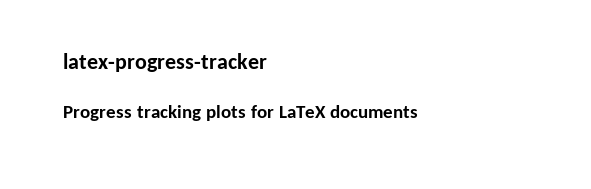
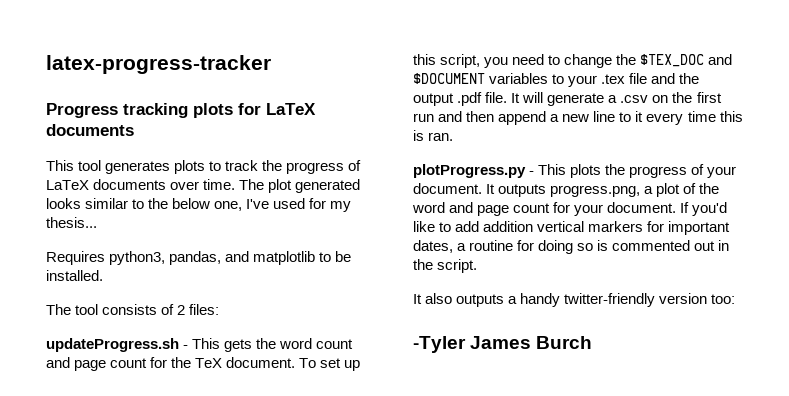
(418, 111) none -> [46,160,362,174] [46,179,361,193] [46,198,352,212] [46,217,97,228] [46,251,352,265] [46,270,103,281] [46,304,220,315] [46,338,354,352] [46,357,361,371] [413,54,733,68] [413,73,700,87] [413,92,722,106] [413,111,743,125] [413,130,454,141] [413,164,737,178] [413,183,720,197] [412,202,728,216] [413,221,731,235] [413,240,730,254] [413,259,478,273] [413,293,736,307] [413,336,593,353] // This tool generates plots to track the progress of LaTeX documents over time. The plot generated looks similar to the below one, I've used for my thesis... // Requires python3, pandas, and matplotlib to be installed. // The tool consists of 2 files: // updateProgress.sh - This gets the word count and page count for the TeX document. To set up this script, you need to change the $TEX_DOC and $DOCUMENT variables to your .tex file and the output .pdf file. It will generate a .csv on the first run and then append a new line to it every time this is ran. // plotProgress.py - This plots the progress of your document. It outputs progress.png, a plot of the word and page count for your document. If you'd like to add addition vertical markers for important dates, a routine for doing so is commented out in the script. // It also outputs a handy twitter-friendly version too: // -Tyler James Burch

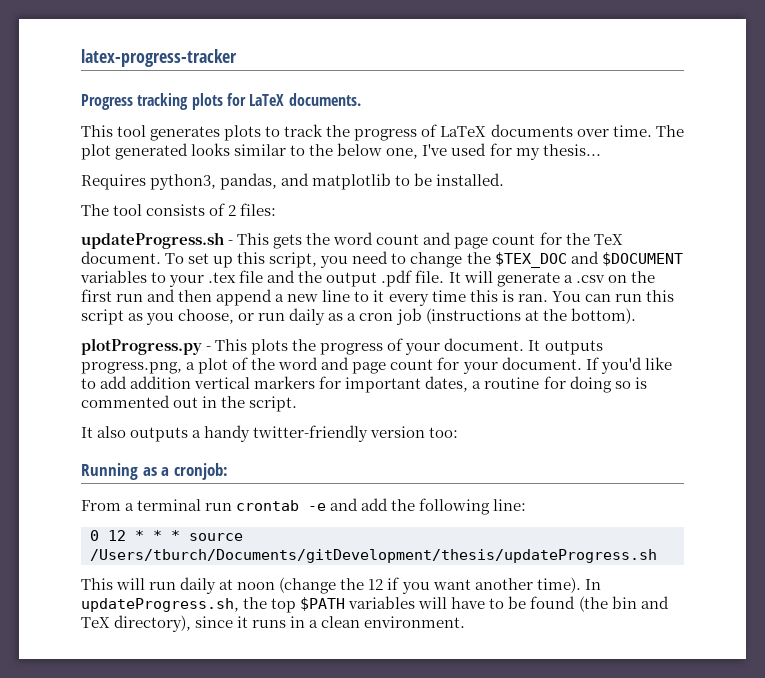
[46,124,134,136] documents -> [288,93,361,106] documents.
(454, 136) none -> [551,290,674,302] [81,308,636,325] You can run this script as you choose, or run daily as a cron job (instructions at the bottom).
[413,336,593,353] -Tyler James Burch -> [81,463,228,480] [81,498,527,515] [90,530,243,541] [90,549,657,563] [81,577,601,594] [81,596,669,613] [81,615,466,632] Running as a cronjob: // From a terminal run crontab -e and add the following line: // 0 12 * * * source /Users/tburch/Documents/gitDevelopment/thesis/updateProgress.sh // This will run daily at noon (change the 12 if you want another time). In updateProgress.sh, the top $PATH variables will have to be found (the bin and TeX directory), since it runs in a clean environment.

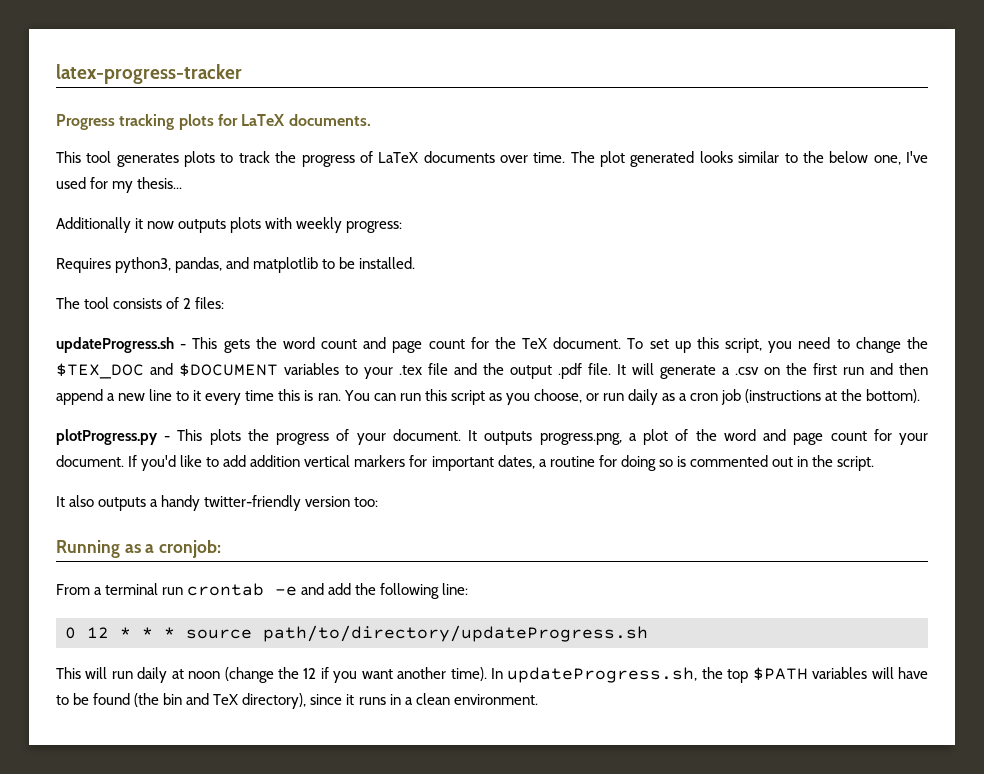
(601, 150) none -> [56,217,403,233] // Additionally it now outputs plots with weekly progress:
[90,549,657,563] /Users/tburch/Documents/gitDevelopment/thesis/updateProgress.sh -> [263,625,648,642] path/to/directory/updateProgress.sh

